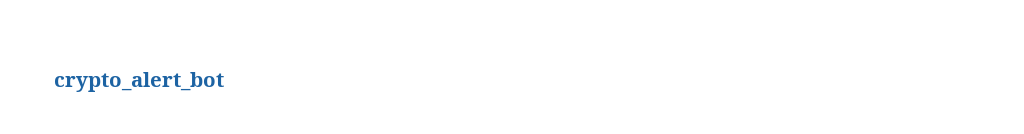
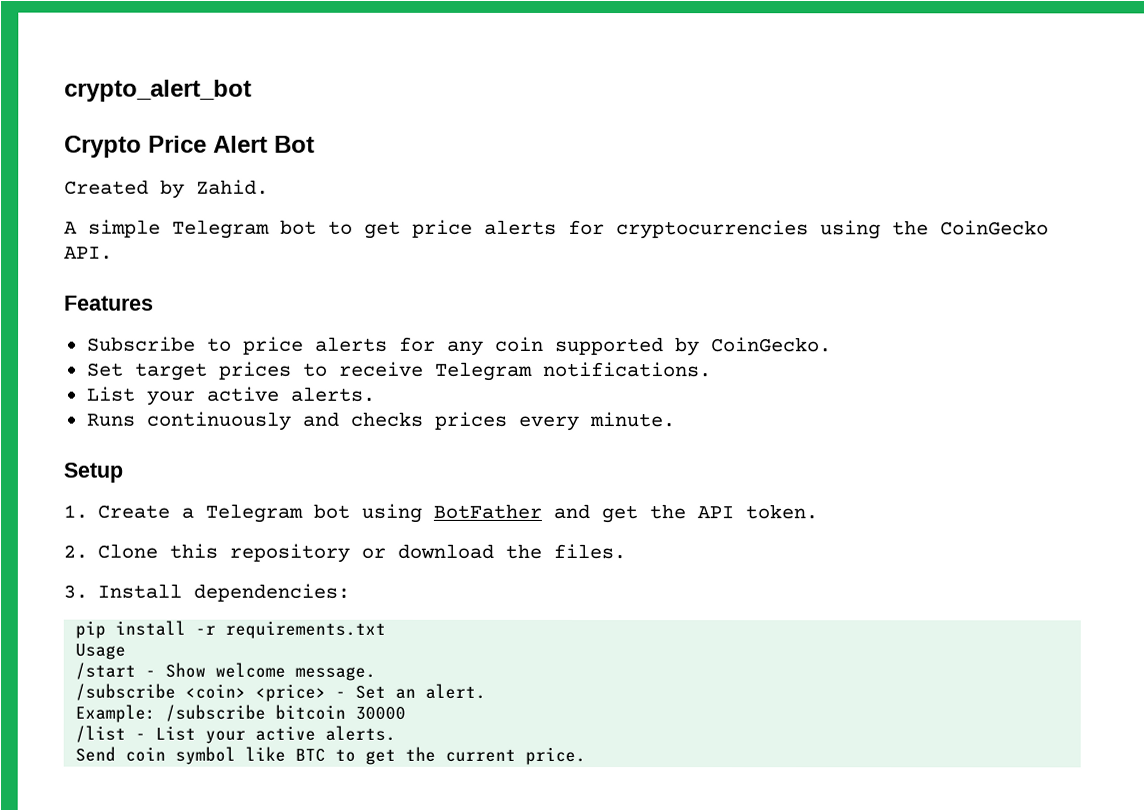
(224, 82) none -> [64,135,315,158] [64,179,269,199] [64,219,1049,240] [64,246,113,260] [64,295,154,311] [86,336,832,357] [86,361,712,381] [86,386,376,406] [85,411,675,432] [63,462,123,483] [63,503,819,524] [63,543,627,563] [63,583,351,602] [75,620,387,639] [75,643,127,660] [75,662,377,681] [75,683,487,702] [75,704,407,723] [75,725,397,744] [75,746,587,766] // Crypto Price Alert Bot // Created by Zahid. // A simple Telegram bot to get price alerts for cryptocurrencies using the CoinGecko API. // Features // Subscribe to price alerts for any coin supported by CoinGecko. // Set target prices to receive Telegram notifications. // List your active alerts. // Runs continuously and checks prices every minute. // Setup // 1. Create a Telegram bot using BotFather and get the API token. // 2. Clone this repository or download the files. // 3. Install dependencies: // pip install -r requirements.txt // Usage // /start - Show welcome message. // /subscribe <coin> <price> - Set an alert. // Example: /subscribe bitcoin 30000 // /list - List your active alerts. // Send coin symbol like BTC to get the current price.

